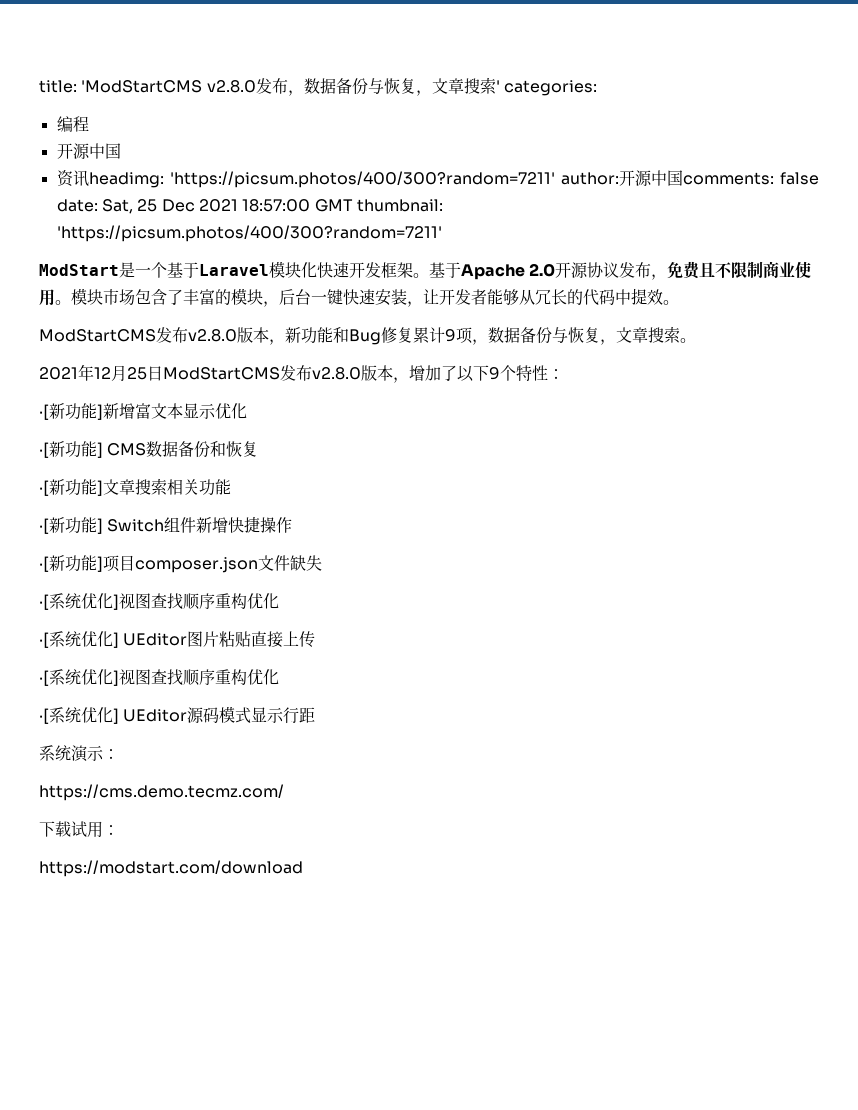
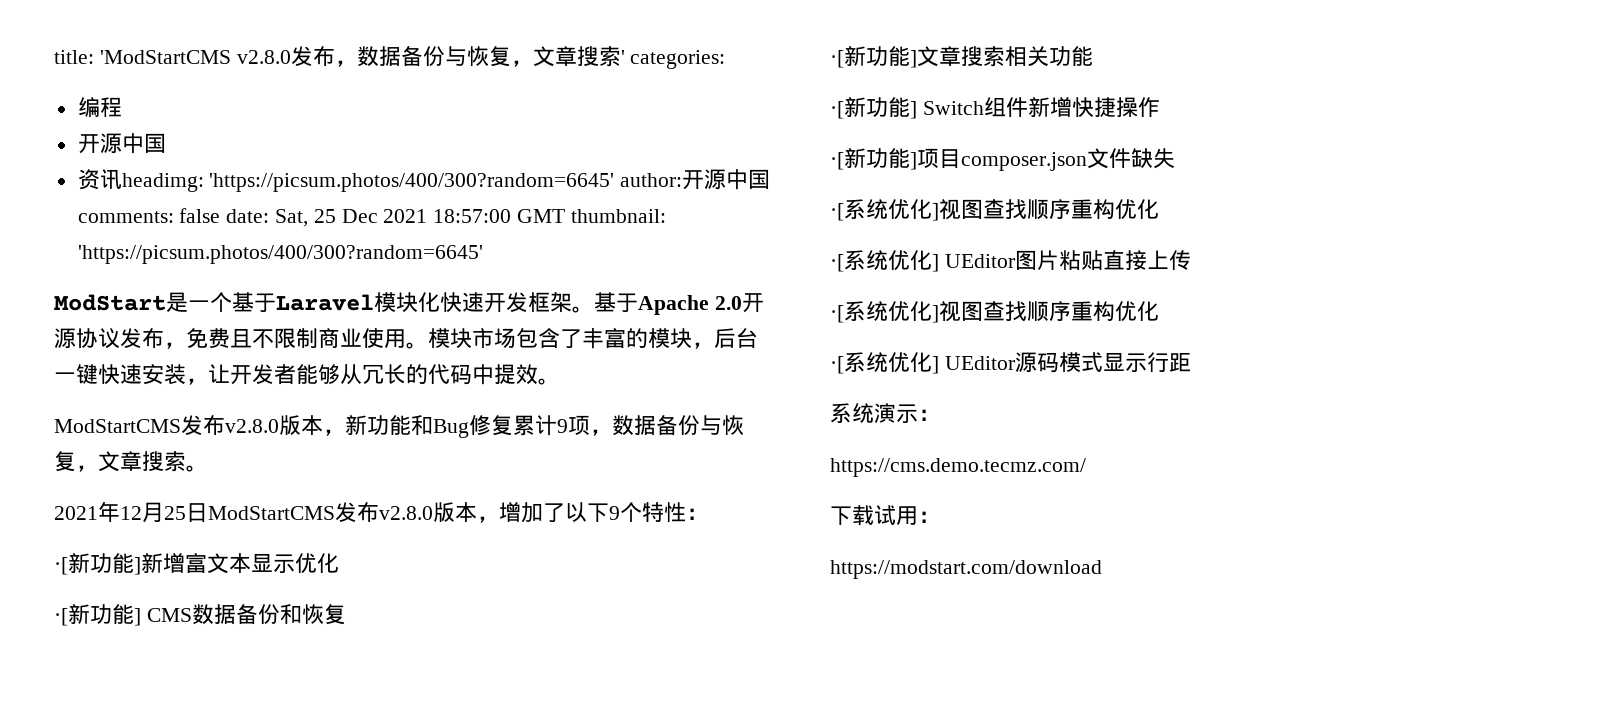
[169,171,555,188] 'https://picsum.photos/400/300?random=7211' -> [209,173,615,192] 'https://picsum.photos/400/300?random=6645'
[56,225,442,242] 'https://picsum.photos/400/300?random=7211' -> [77,245,483,264] 'https://picsum.photos/400/300?random=6645'

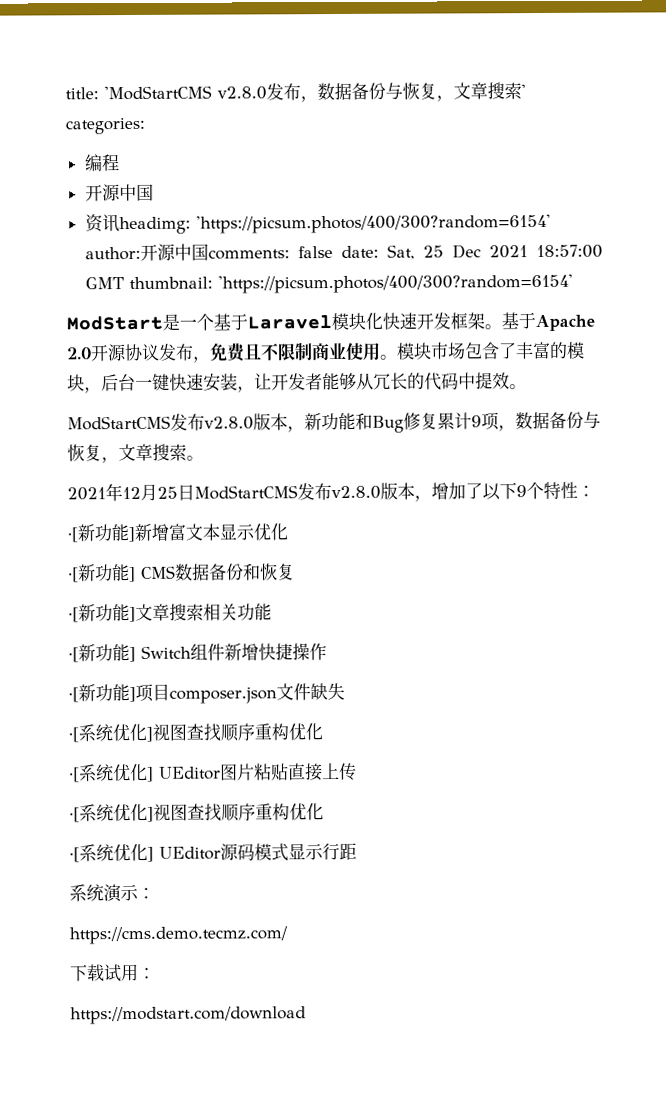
[209,173,615,192] 'https://picsum.photos/400/300?random=6645' -> [195,213,551,234] 'https://picsum.photos/400/300?random=6154'
[77,245,483,264] 'https://picsum.photos/400/300?random=6645' -> [217,273,573,294] 'https://picsum.photos/400/300?random=6154'

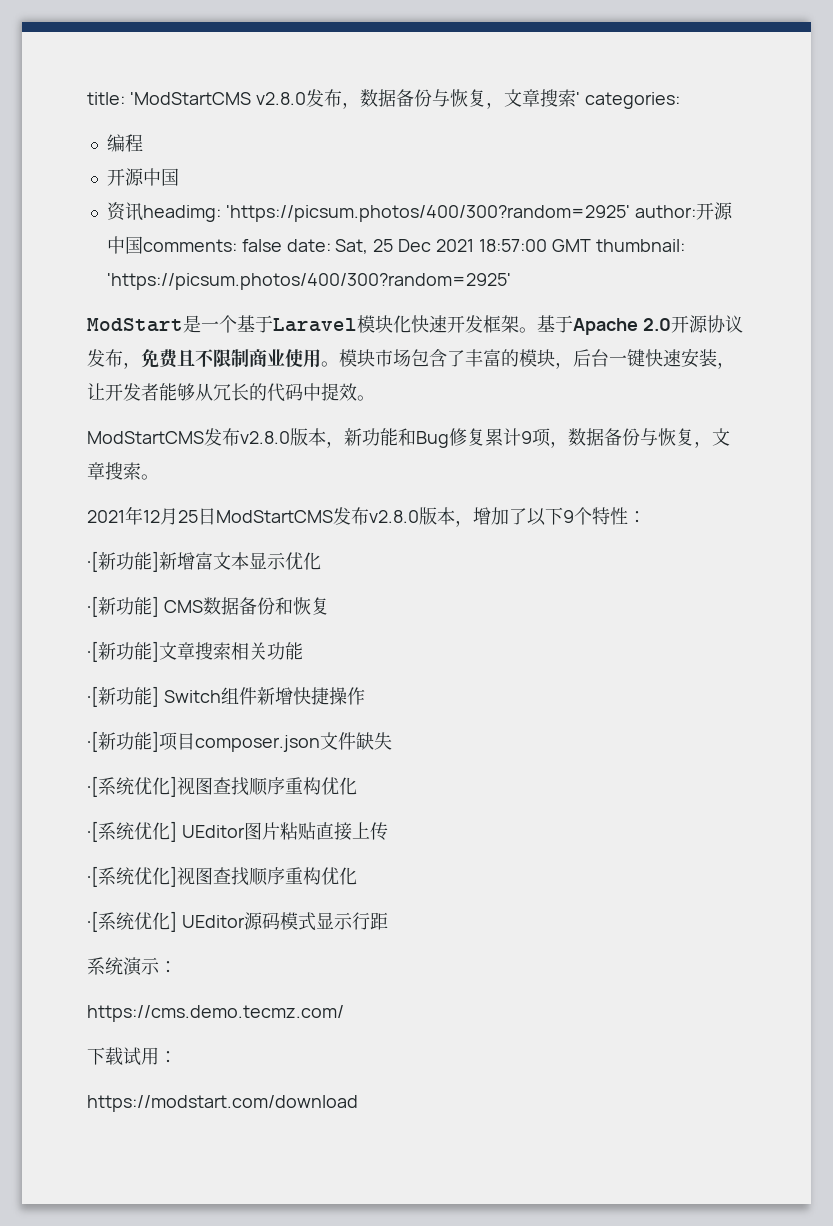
[195,213,551,234] 'https://picsum.photos/400/300?random=6154' -> [225,205,630,222] 'https://picsum.photos/400/300?random=2925'
[217,273,573,294] 'https://picsum.photos/400/300?random=6154' -> [106,273,511,290] 'https://picsum.photos/400/300?random=2925'

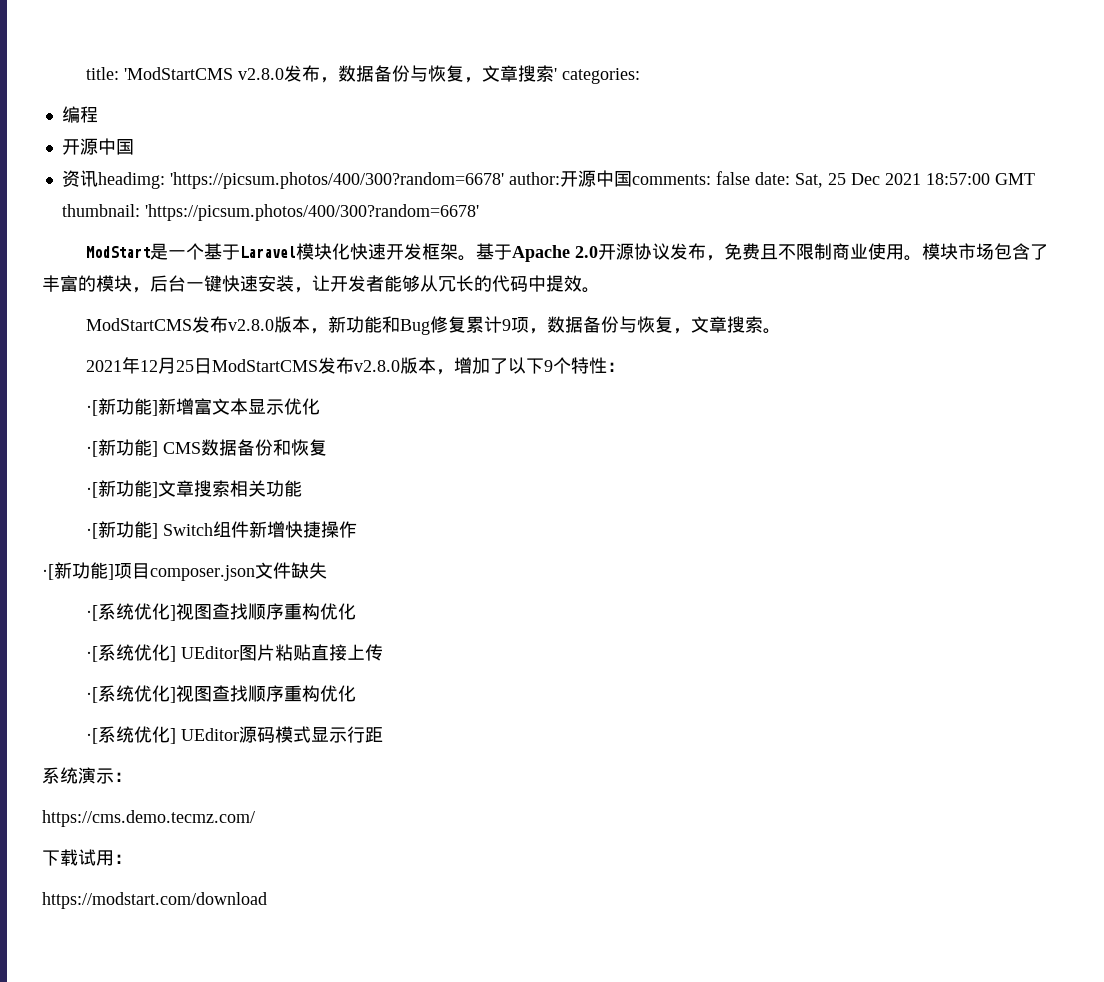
[225,205,630,222] 'https://picsum.photos/400/300?random=2925' -> [169,172,504,189] 'https://picsum.photos/400/300?random=6678'
[106,273,511,290] 'https://picsum.photos/400/300?random=2925' -> [144,204,479,221] 'https://picsum.photos/400/300?random=6678'

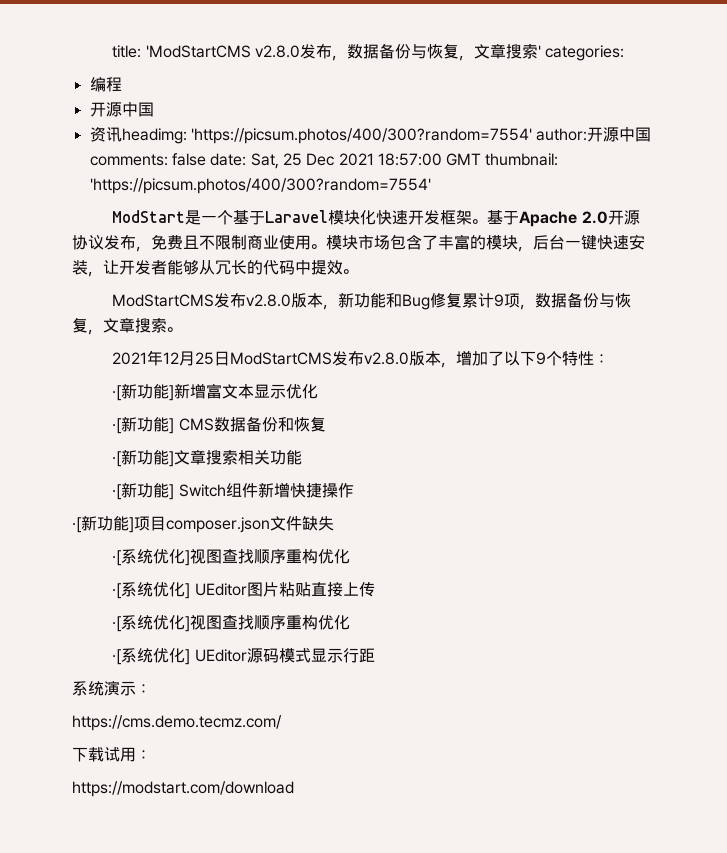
[169,172,504,189] 'https://picsum.photos/400/300?random=6678' -> [190,128,532,144] 'https://picsum.photos/400/300?random=7554'
[144,204,479,221] 'https://picsum.photos/400/300?random=6678' -> [89,178,431,194] 'https://picsum.photos/400/300?random=7554'

